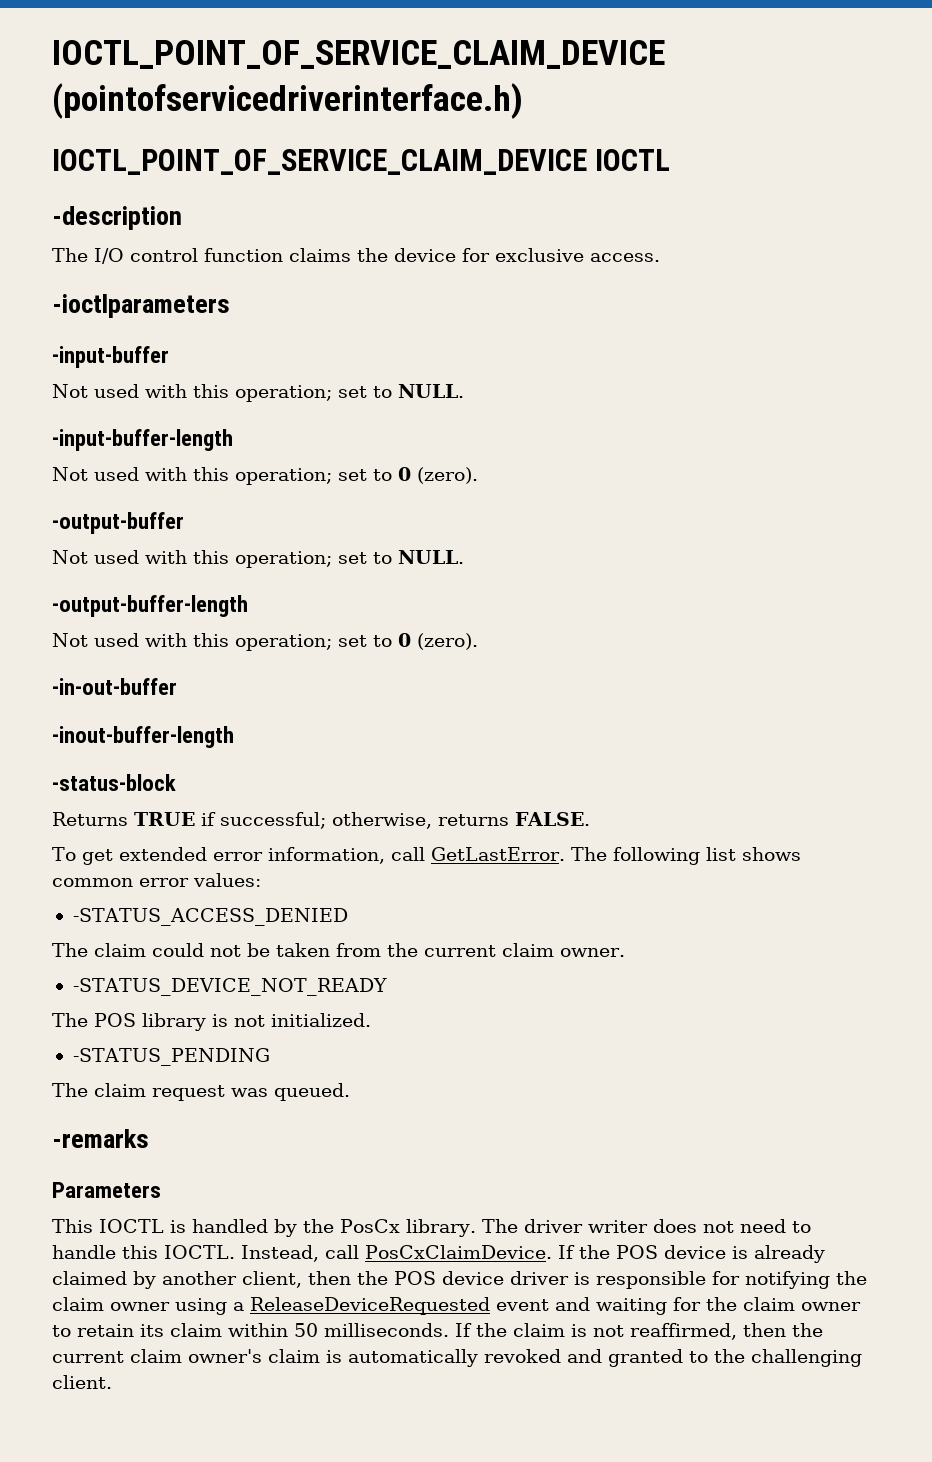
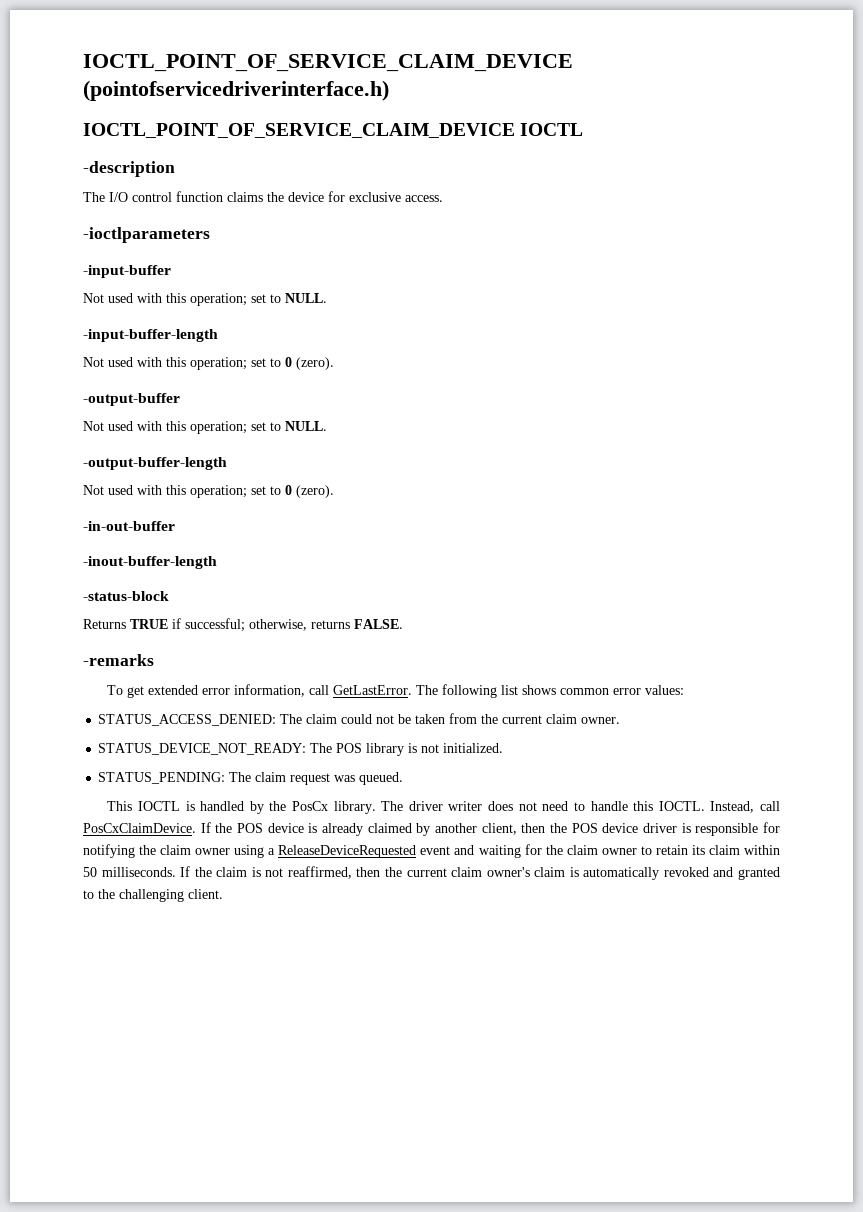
(590, 819) none -> [83,654,154,666] // -remarks
[72,908,348,926] -STATUS_ACCESS_DENIED // -> [98,714,277,726] STATUS_ACCESS_DENIED:
[72,978,387,996] -STATUS_DEVICE_NOT_READY // -> [98,743,307,755] STATUS_DEVICE_NOT_READY:
[72,1048,270,1066] -STATUS_PENDING // -> [98,772,226,784] STATUS_PENDING:
[52,1129,149,1148] [52,1182,161,1198] // -remarks // Parameters -> (404, 778) none

